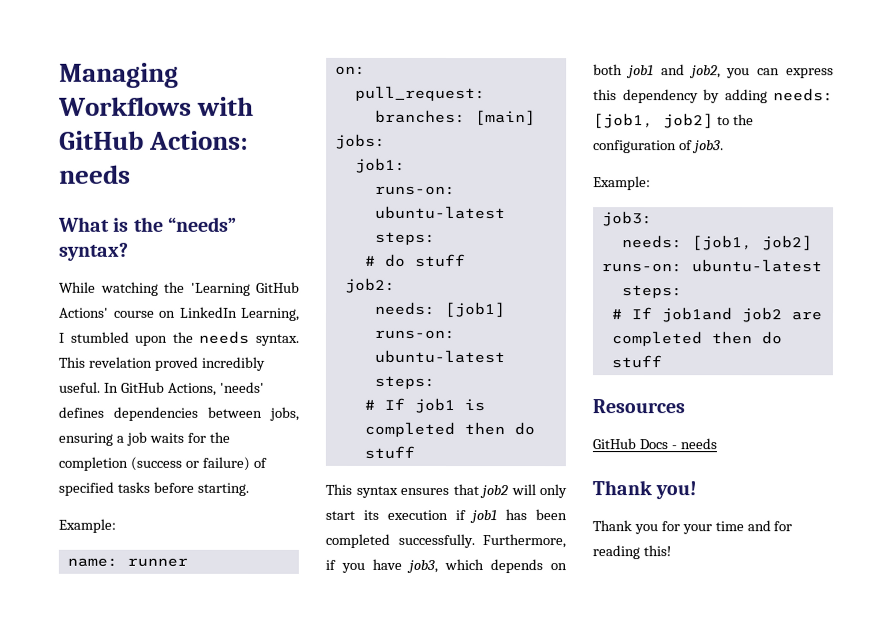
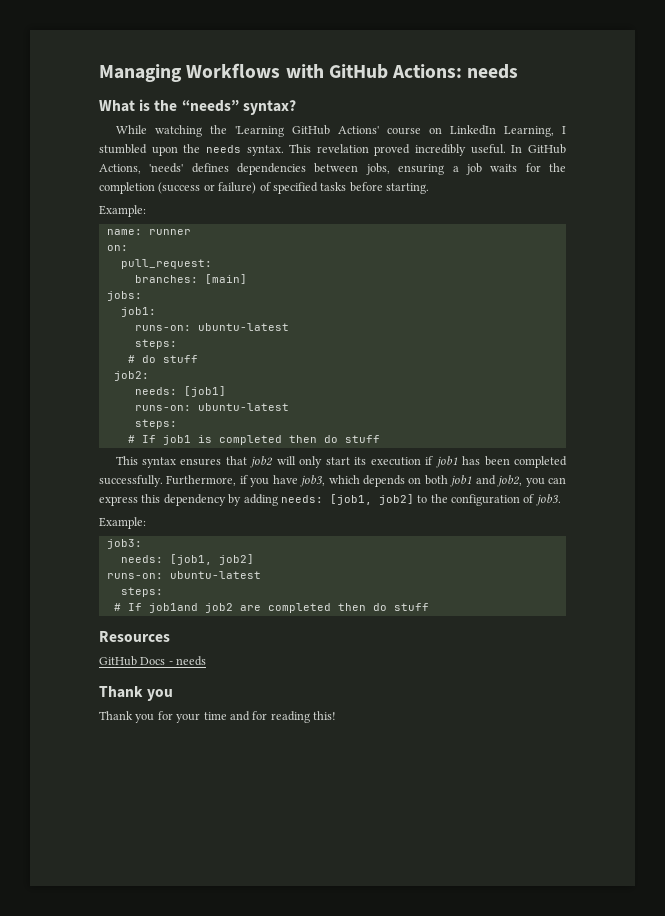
[655,481,698,500] you! -> [147,689,174,701] you

